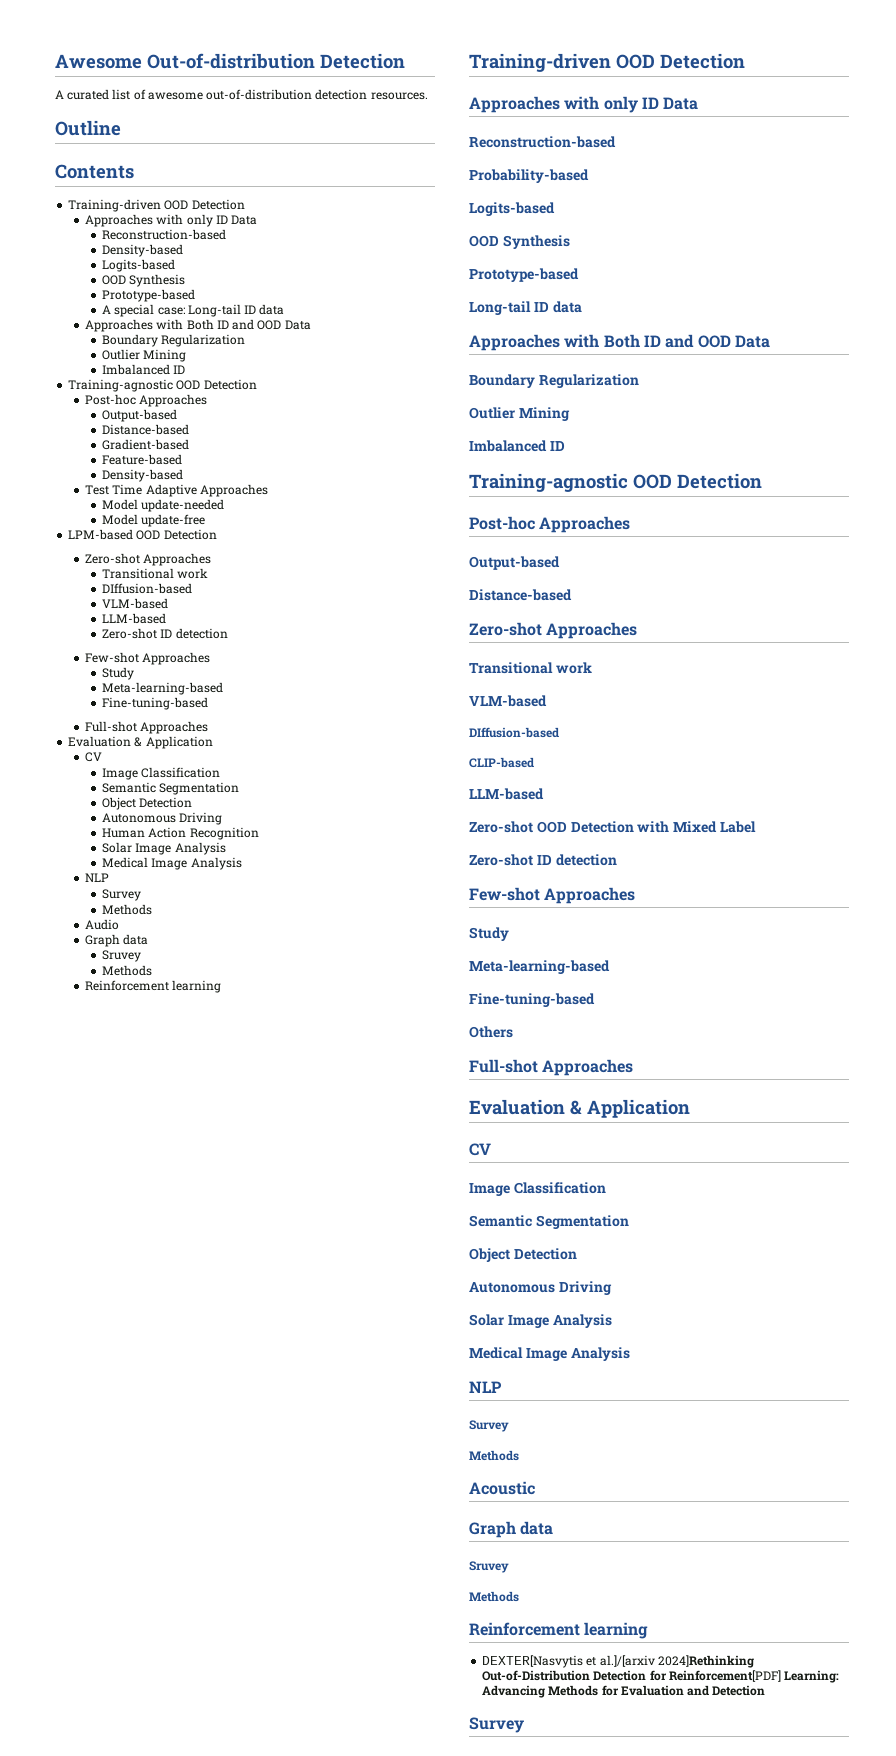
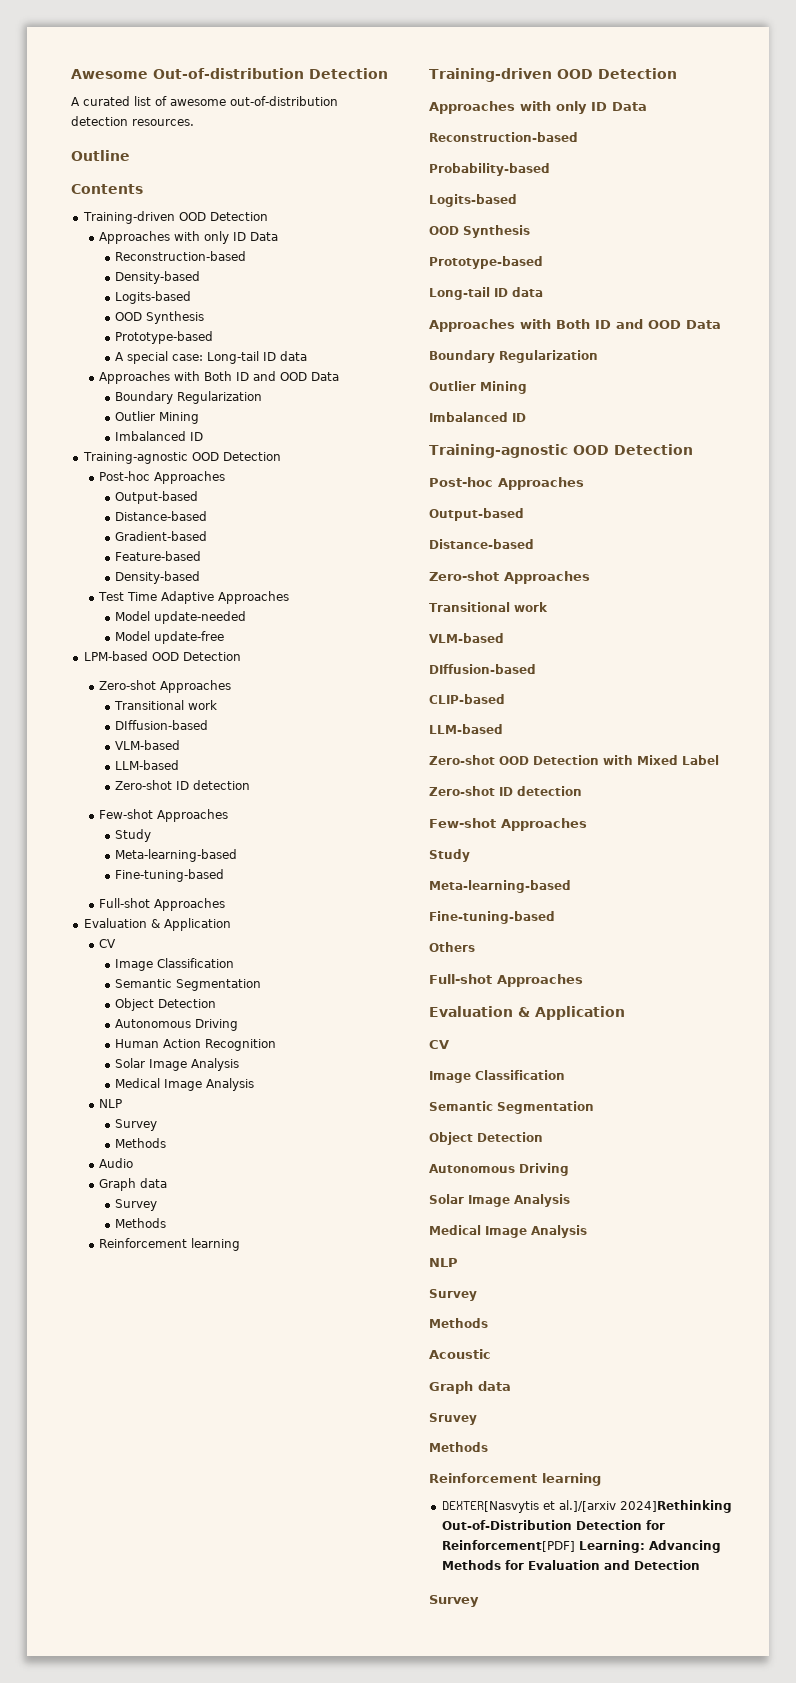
[102,950,142,962] Sruvey -> [114,1199,157,1211] Survey

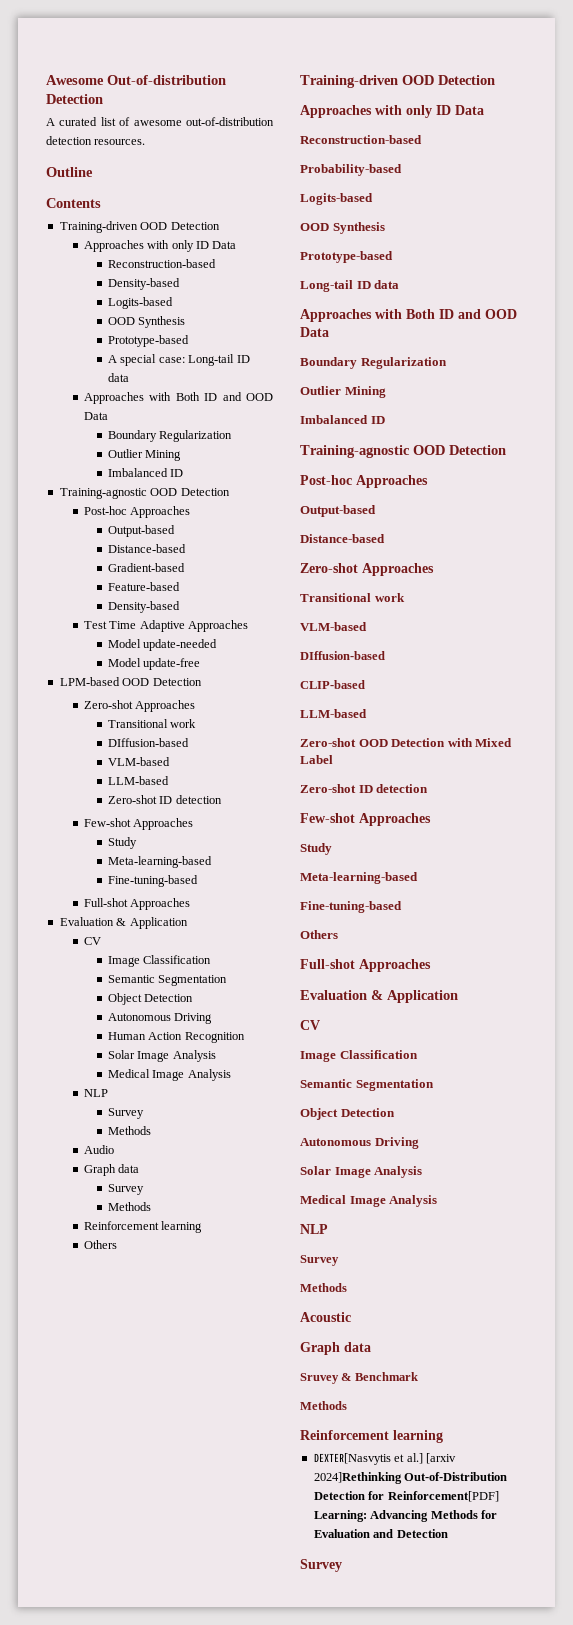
(241, 1244) none -> [83,1240,117,1249] // Others
(477, 1419) none -> [341,1372,418,1381] & Benchmark
[558,1500,616,1512] al.]/[arxiv -> [406,1453,456,1464] al.] [arxiv

